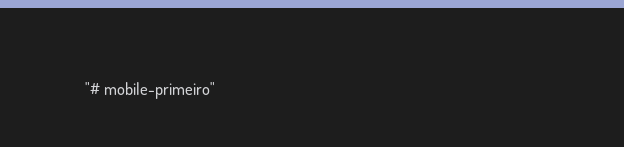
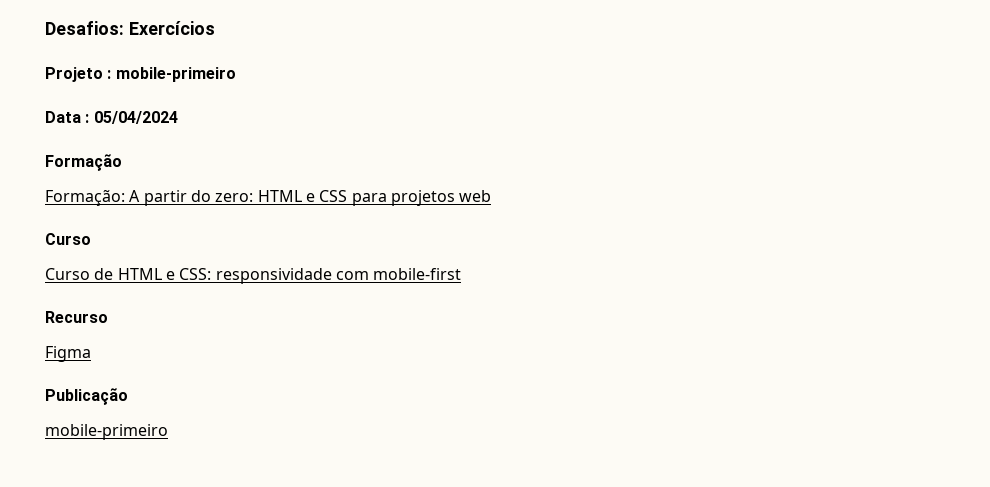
[85,82,216,99] "# mobile-primeiro" -> [45,21,215,35] [45,67,236,82] [45,111,178,124] [45,154,122,171] [45,189,492,206] [45,233,91,245] [45,268,462,284] [45,311,108,323] [45,346,91,362] [45,388,128,405] [45,424,168,440] Desafios: Exercícios // Projeto : mobile-primeiro // Data : 05/04/2024 // Formação // Formação: A partir do zero: HTML e CSS para projetos web // Curso // Curso de HTML e CSS: responsividade com mobile-first // Recurso // Figma // Publicação // mobile-primeiro

